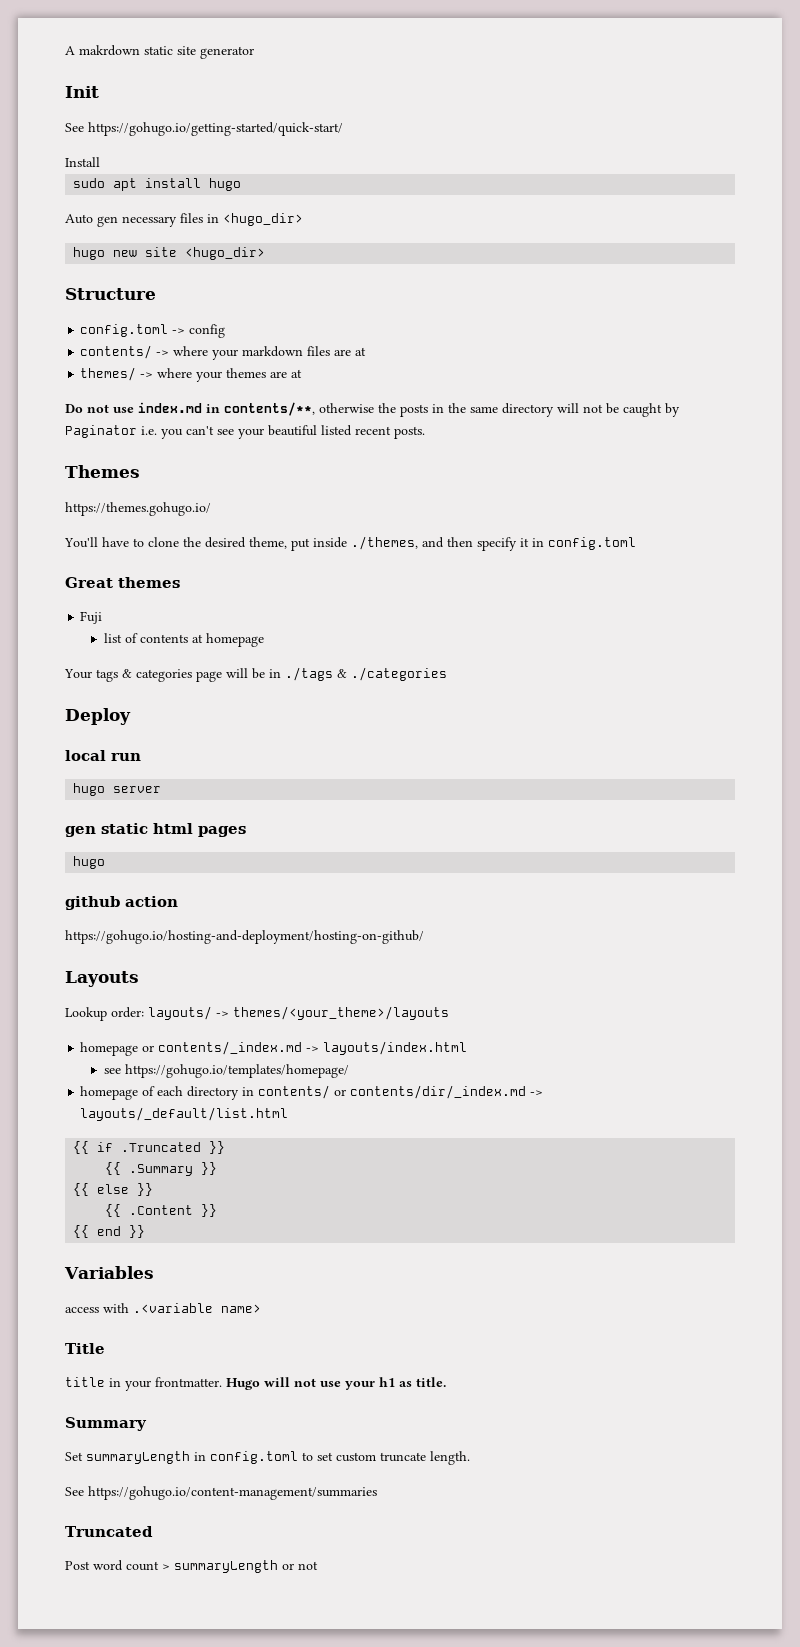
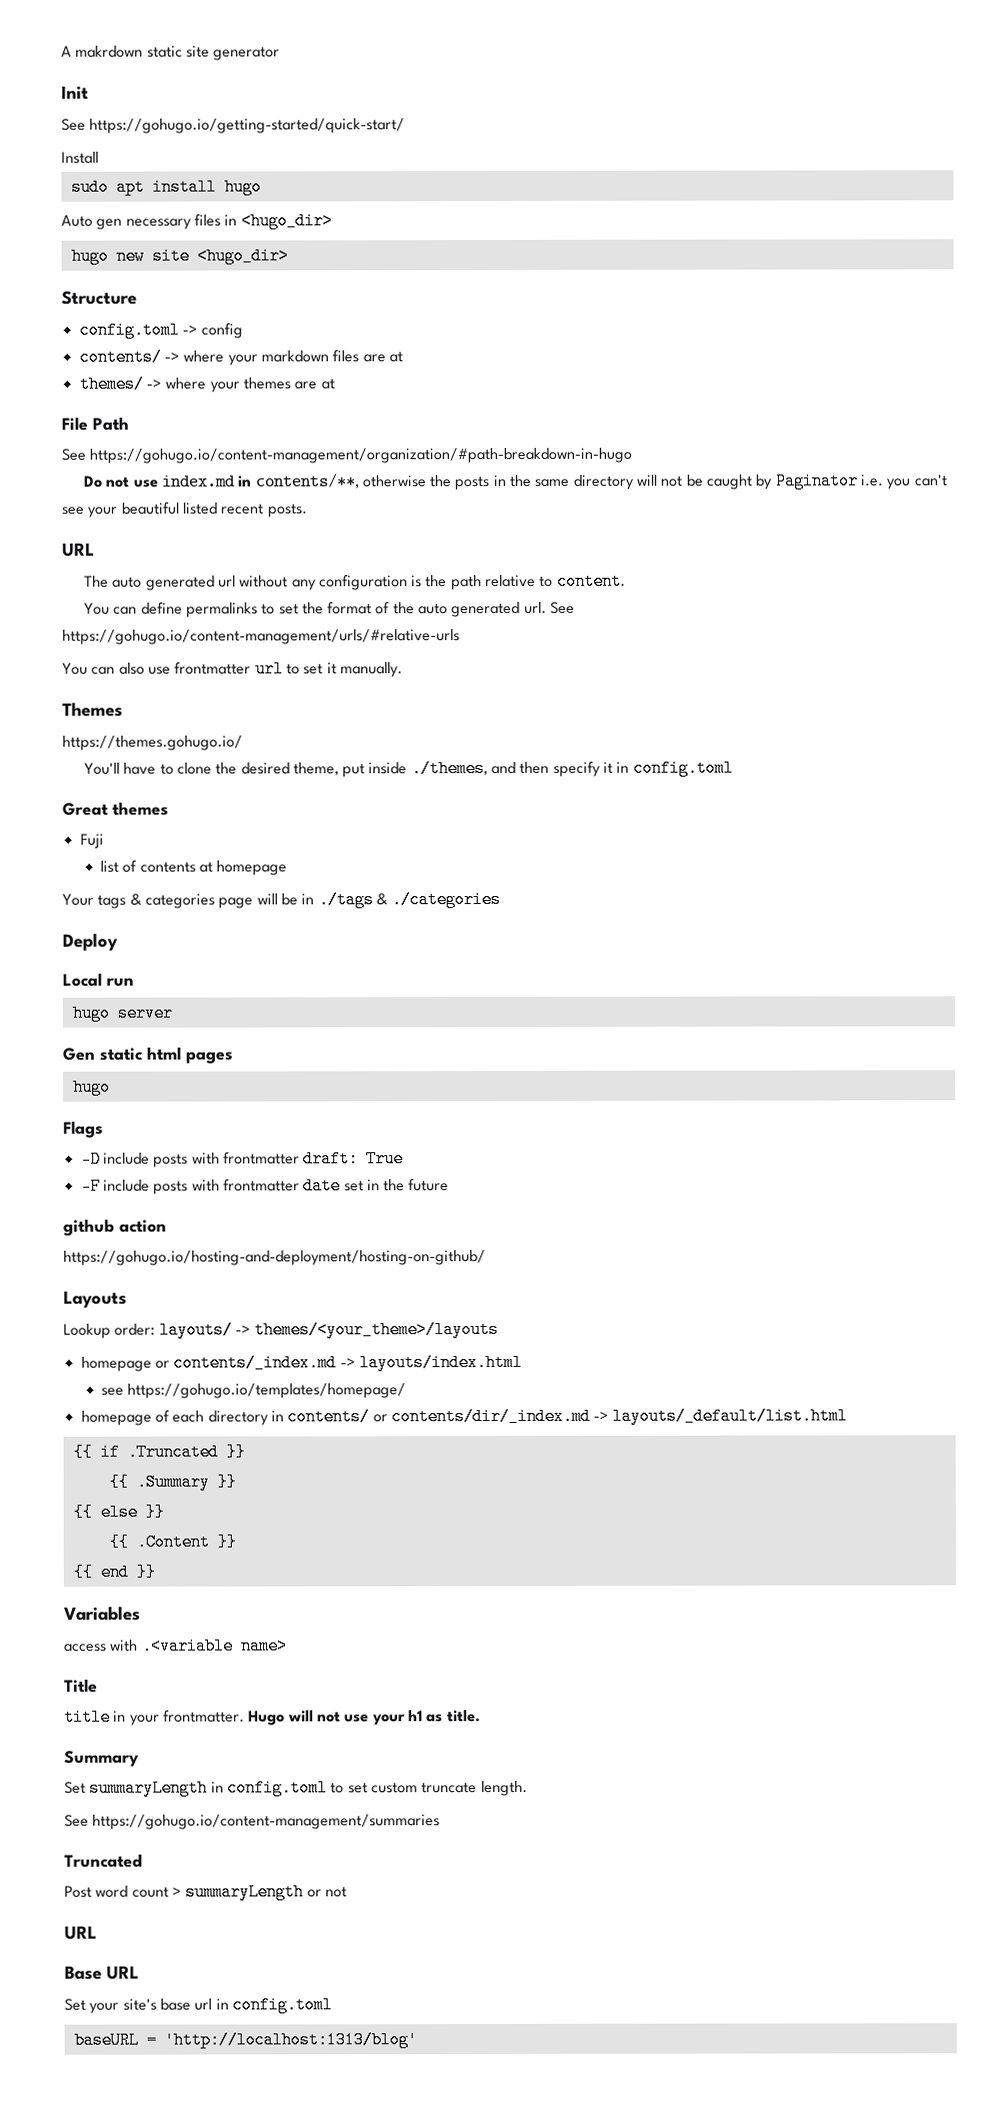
(303, 373) none -> [61,416,129,431] [61,447,633,464] // File Path // See https://gohugo.io/content-management/organization/#path-breakdown-in-hugo
(425, 432) none -> [62,542,95,557] [83,572,626,591] [83,601,576,618] [62,629,460,645] [62,660,403,678] // URL // The auto generated url without any configuration is the path relative to content. // You can define permalinks to set the format of the auto generated url. See https://gohugo.io/content-management/urls/#relative-urls // You can also use frontmatter url to set it manually.
[65,750,106,761] local -> [62,972,102,987] Local
[65,826,96,837] gen -> [62,1047,96,1061] Gen
(106, 862) none -> [63,1120,104,1138] [80,1150,405,1168] [80,1177,450,1195] // Flags // -D include posts with frontmatter draft: True // -F include posts with frontmatter date set in the future
(318, 1565) none -> [64,1925,97,1940] [64,1965,139,1980] [64,1996,333,2014] [73,2031,418,2049] // URL // Base URL // Set your site's base url in config.toml // baseURL = 'http://localhost:1313/blog'

